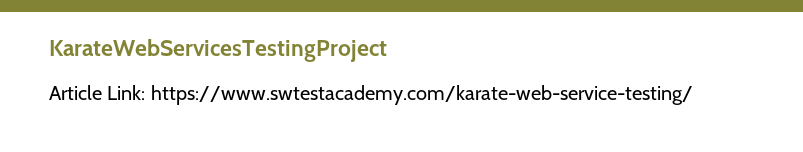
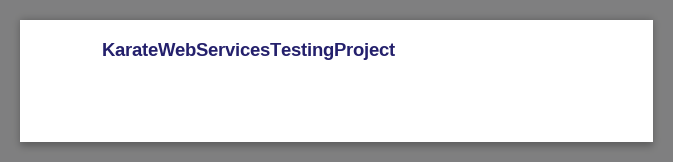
[49,85,693,105] // Article Link: https://www.swtestacademy.com/karate-web-service-testing/ -> (395, 51) none

